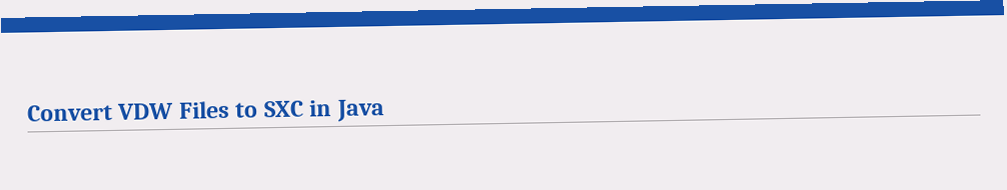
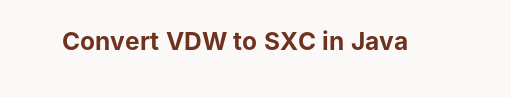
[178,100,230,119] Files -> (227, 41) none

